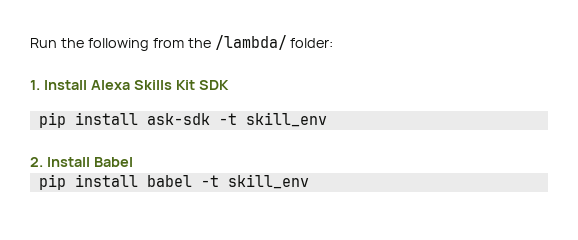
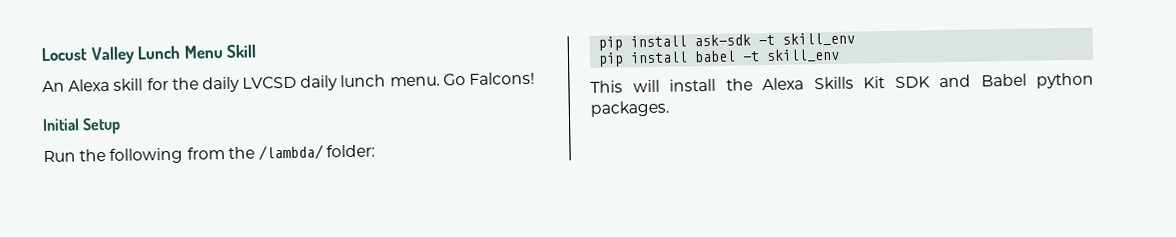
(30, 43) none -> [41,44,257,65] [42,71,536,93] [42,117,122,135] Locust Valley Lunch Menu Skill // An Alexa skill for the daily LVCSD daily lunch menu. Go Falcons! // Initial Setup //
[30,80,229,90] // 1. Install Alexa Skills Kit SDK -> (376, 151) none
[30,157,133,167] // 2. Install Babel -> (856, 39) none
(309, 181) none -> [590,72,1094,93] [590,100,669,117] // This will install the Alexa Skills Kit SDK and Babel python packages.

